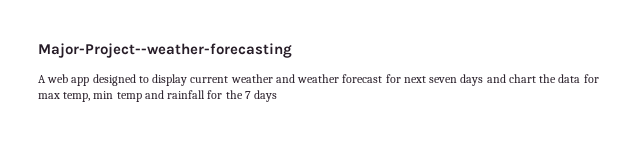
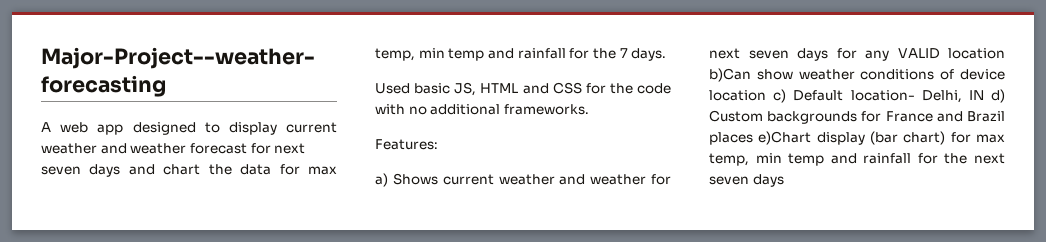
(251, 95) none -> [631,48,667,61] [375,82,671,96] [375,104,589,115] [375,139,438,150] [375,173,671,187] [709,48,1005,61] [709,68,1005,82] [709,89,1005,103] [709,110,1005,124] [709,131,1005,145] [709,153,1005,166] [709,176,749,185] days. // Used basic JS, HTML and CSS for the code with no additional frameworks. // Features: // a) Shows current weather and weather for next seven days for any VALID location b)Can show weather conditions of device location c) Default location- Delhi, IN d) Custom backgrounds for France and Brazil places e)Chart display (bar chart) for max temp, min temp and rainfall for the next seven

